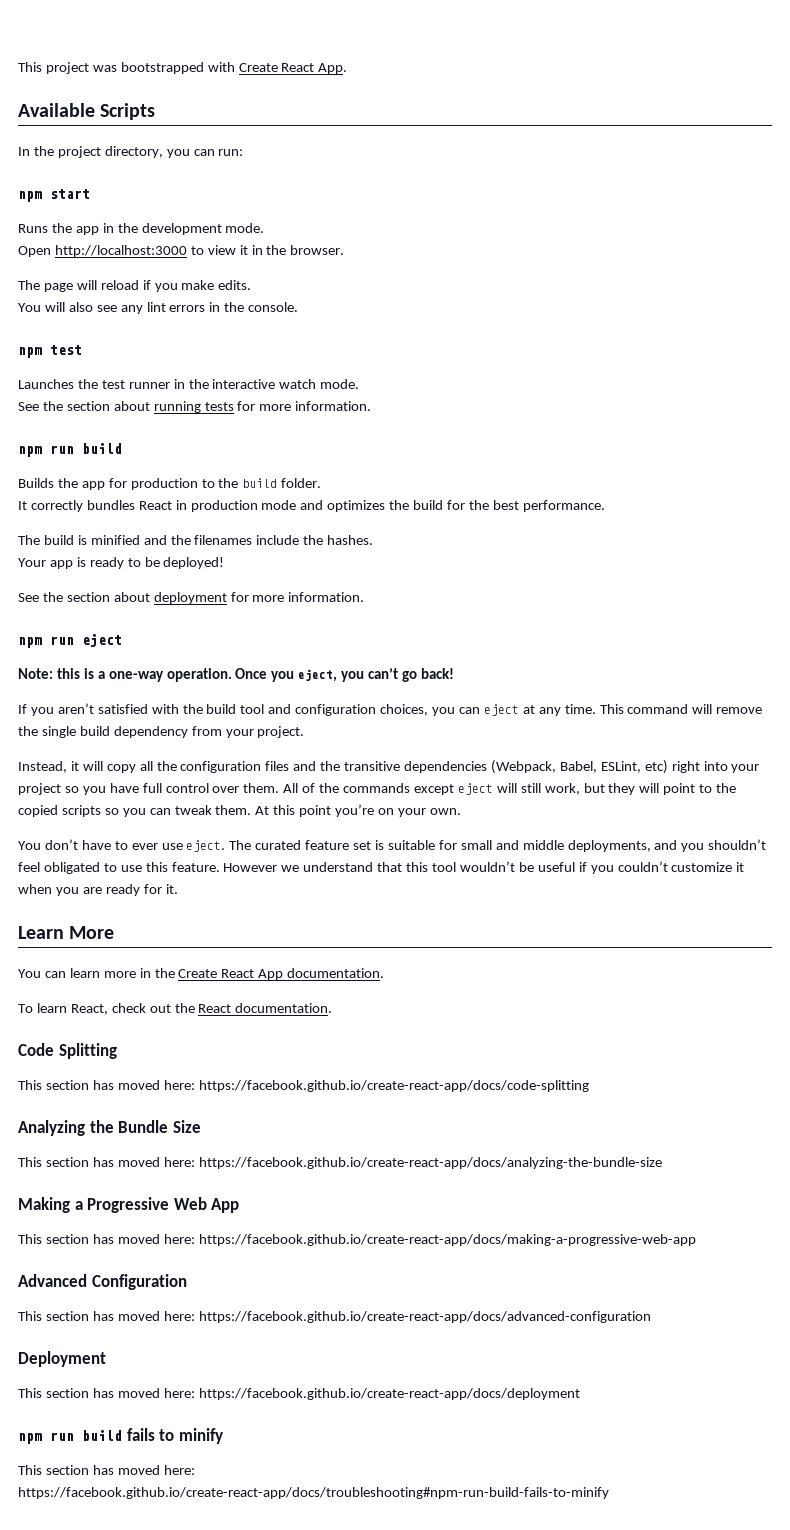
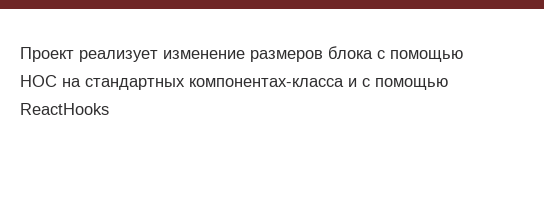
[18,62,348,74] [18,103,156,120] [18,146,244,158] [18,189,90,202] [18,223,265,235] [18,245,345,257] [18,280,252,292] [18,302,299,314] [18,345,82,358] [18,379,360,389] [18,401,372,413] [18,443,122,457] [18,478,322,490] [18,500,605,512] [18,535,374,545] [18,557,225,569] [18,592,365,604] [18,634,122,648] [18,668,454,682] [18,703,763,716] [18,726,305,738] [18,760,760,774] [18,783,737,795] [18,804,461,817] [18,839,767,852] [18,861,745,874] [18,884,178,896] [18,926,115,939] [18,968,385,980] [18,1003,333,1015] [18,1043,117,1059] [18,1080,589,1092] [18,1120,201,1136] [18,1157,662,1169] [18,1197,240,1213] [18,1234,696,1246] [18,1274,187,1290] [18,1311,651,1323] [18,1351,106,1367] [18,1388,580,1400] [18,1428,223,1444] [18,1465,195,1475] [18,1487,609,1499] This project was bootstrapped with Create React App. // Available Scripts // In the project directory, you can run: // npm start // Runs the app in the development mode. // Open http://localhost:3000 to view it in the browser. // The page will reload if you make edits. // You will also see any lint errors in the console. // npm test // Launches the test runner in the interactive watch mode. // See the section about running tests for more information. // npm run build // Builds the app for production to the build folder. // It correctly bundles React in production mode and optimizes the build for the best performance. // The build is minified and the filenames include the hashes. // Your app is ready to be deployed! // See the section about deployment for more information. // npm run eject // Note: this is a one-way operation. Once you eject, you can’t go back! // If you aren’t satisfied with the build tool and configuration choices, you can eject at any time. This command will remove the single build dependency from your project. // Instead, it will copy all the configuration files and the transitive dependencies (Webpack, Babel, ESLint, etc) right into your project so you have full control over them. All of the commands except eject will still work, but they will point to the copied scripts so you can tweak them. At this point you’re on your own. // You don’t have to ever use eject. The curated feature set is suitable for small and middle deployments, and you shouldn’t feel obligated to use this feature. However we understand that this tool wouldn’t be useful if you couldn’t customize it when you are ready for it. // Learn More // You can learn more in the Create React App documentation. // To learn React, check out the React documentation. // Code Splitting // This section has moved here: https://facebook.github.io/create-react-app/docs/code-splitting // Analyzing the Bundle Size // This section has moved here: https://facebook.github.io/create-react-app/docs/analyzing-the-bundle-size // Making a Progressive Web App // This section has moved here: https://facebook.github.io/create-react-app/docs/making-a-progressive-web-app // Advanced Configuration // This section has moved here: https://facebook.github.io/create-react-app/docs/advanced-configuration // Deployment // This section has moved here: https://facebook.github.io/create-react-app/docs/deployment // npm run build fails to minify // This section has moved here: https://facebook.github.io/create-react-app/docs/troubleshooting#npm-run-build-fails-to-minify -> [20,46,463,62] [20,75,448,90] [20,103,109,115] Проект реализует изменение размеров блока с помощью HOC на стандартных компонентах-класса и с помощью ReactHooks

